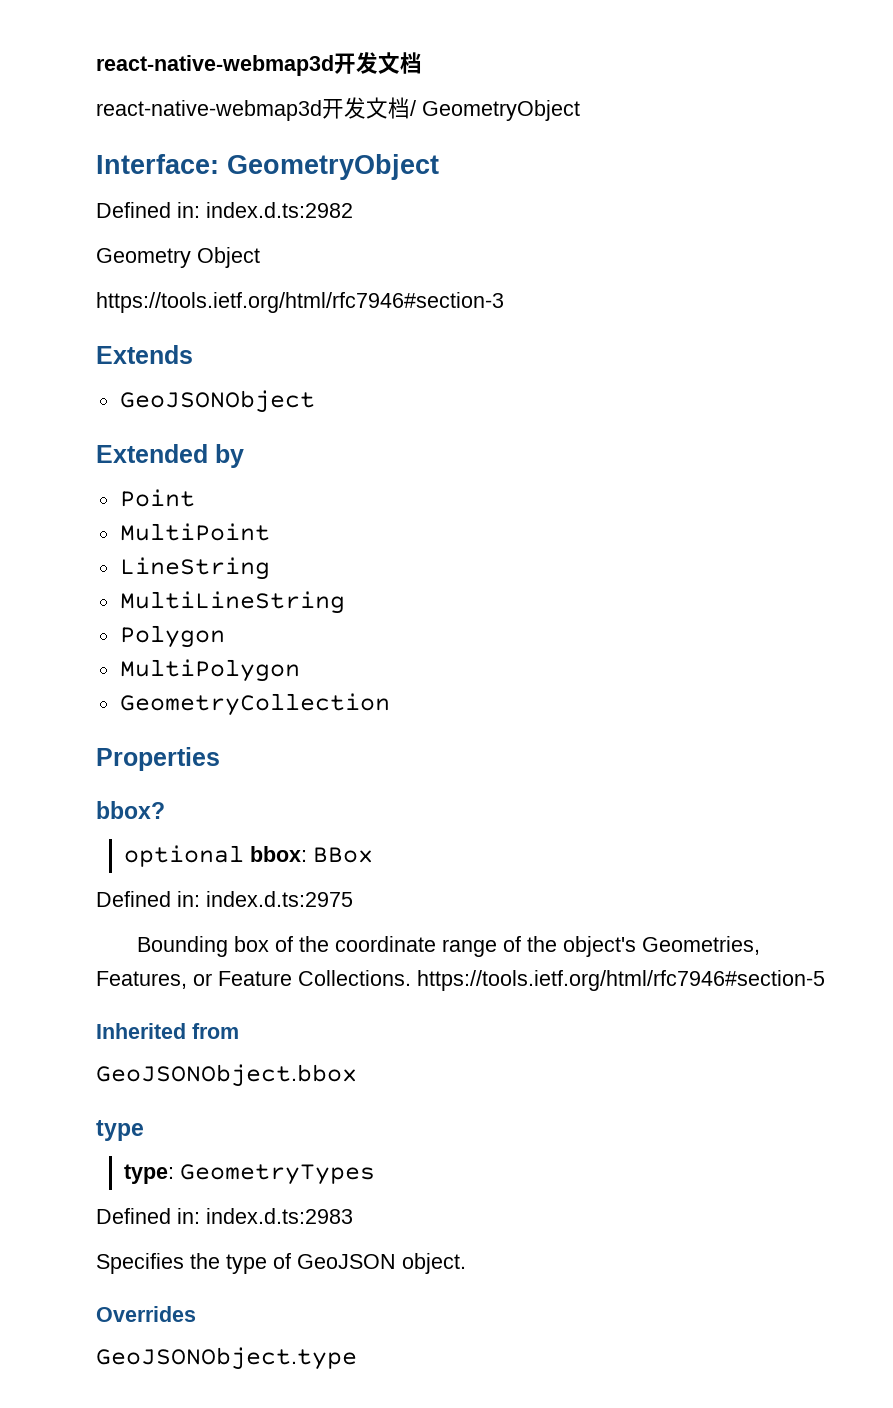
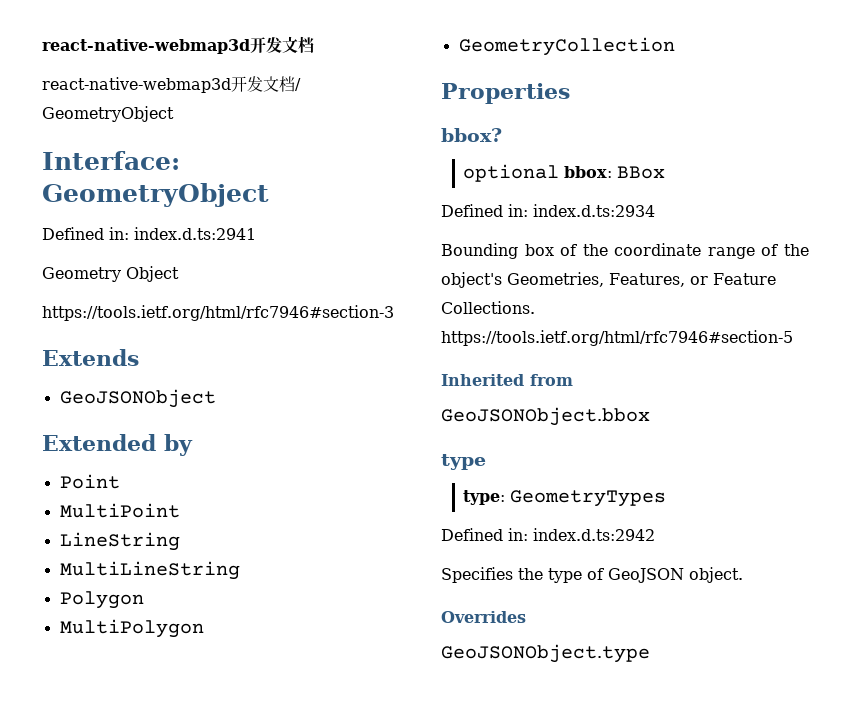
[206,202,353,218] index.d.ts:2982 -> [134,227,256,240] index.d.ts:2941
[206,891,353,907] index.d.ts:2975 -> [533,204,655,217] index.d.ts:2934
[206,1208,353,1224] index.d.ts:2983 -> [533,528,655,541] index.d.ts:2942

